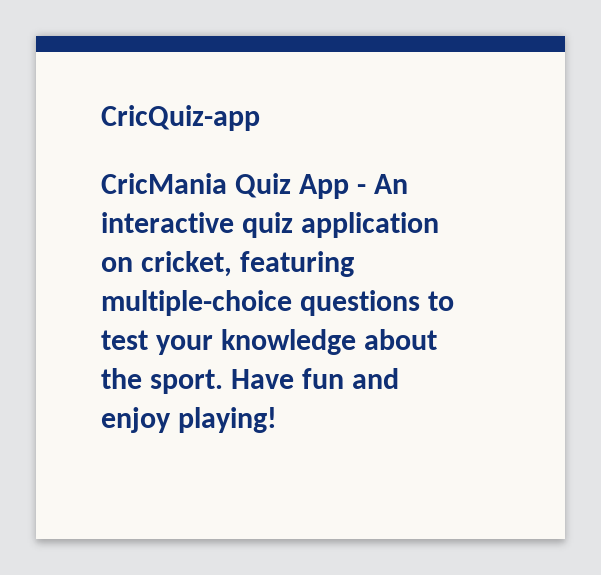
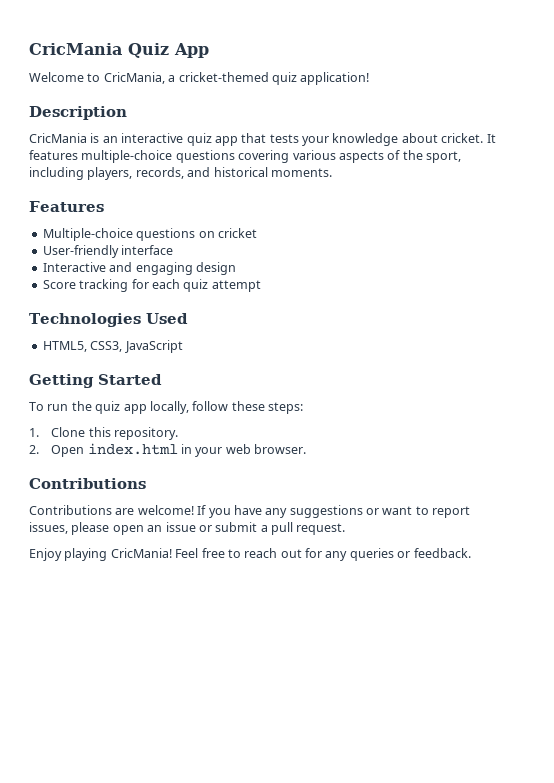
[101,105,260,131] CricQuiz-app // -> (29, 49) none
[357,174,409,194] [101,212,440,238] [101,251,355,277] [101,290,455,316] [101,329,438,355] [101,368,400,394] [101,407,278,433] - An interactive quiz application on cricket, featuring multiple-choice questions to test your knowledge about the sport. Have fun and enjoy playing! -> [29,72,370,85] [29,106,127,120] [29,133,496,146] [29,150,461,163] [29,167,332,180] [29,201,104,212] [42,228,257,241] [42,245,174,258] [42,262,236,275] [42,279,261,292] [29,313,188,327] [42,340,183,353] [29,374,162,388] [29,401,303,414] [29,427,178,440] [29,443,307,457] [29,478,146,489] [29,505,471,518] [29,522,346,535] [29,548,471,561] // Welcome to CricMania, a cricket-themed quiz application! // Description // CricMania is an interactive quiz app that tests your knowledge about cricket. It features multiple-choice questions covering various aspects of the sport, including players, records, and historical moments. // Features // Multiple-choice questions on cricket // User-friendly interface // Interactive and engaging design // Score tracking for each quiz attempt // Technologies Used // HTML5, CSS3, JavaScript // Getting Started // To run the quiz app locally, follow these steps: // 1. Clone this repository. // 2. Open index.html in your web browser. // Contributions // Contributions are welcome! If you have any suggestions or want to report issues, please open an issue or submit a pull request. // Enjoy playing CricMania! Feel free to reach out for any queries or feedback.

